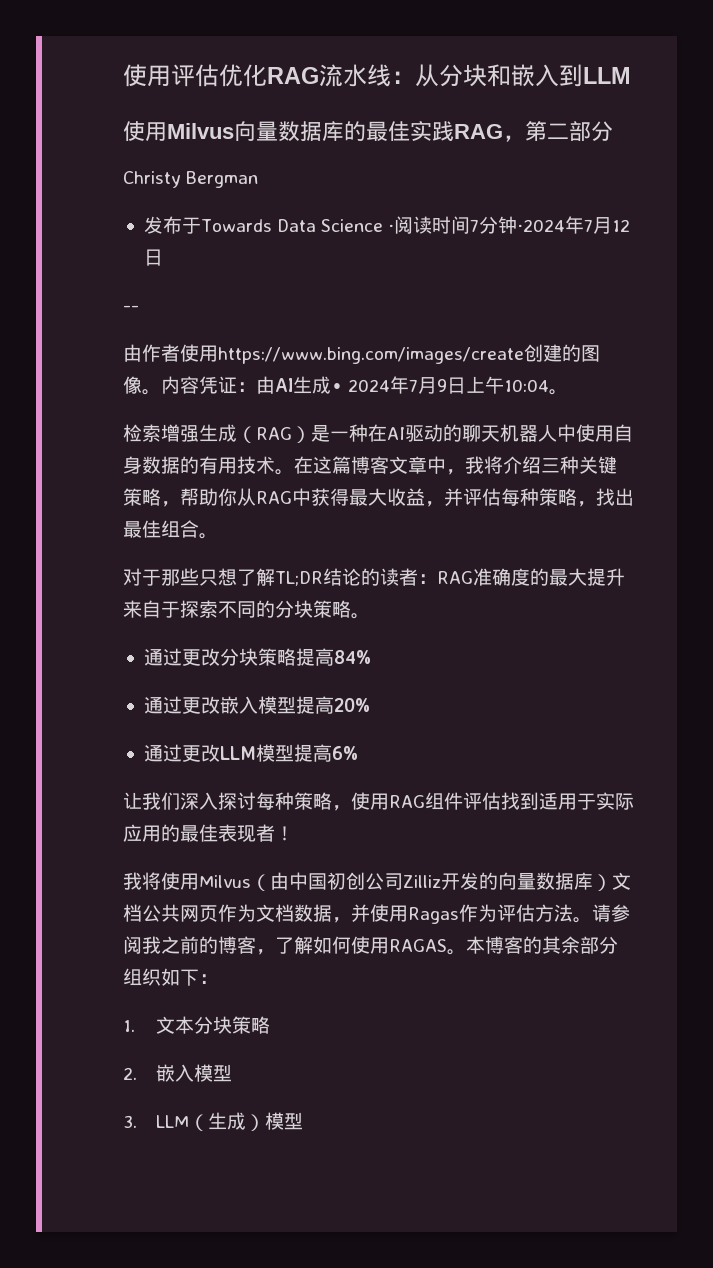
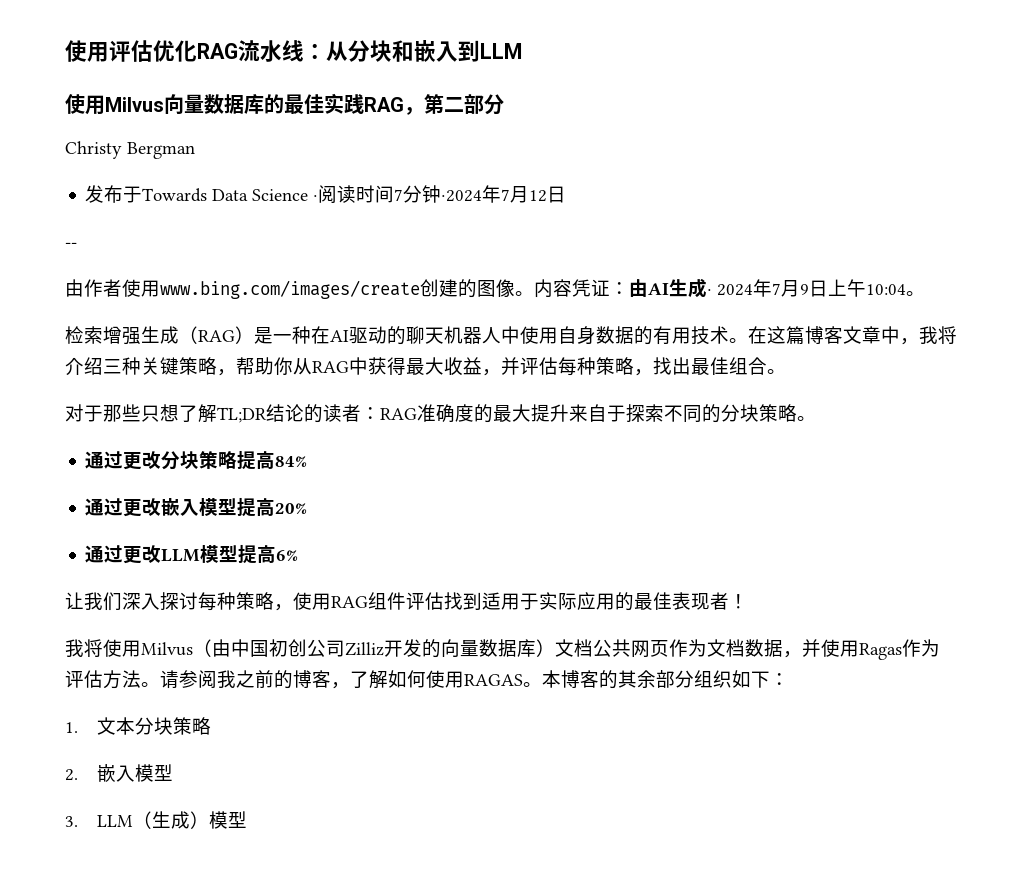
[218,347,524,364] https://www.bing.com/images/create -> [160,280,420,299] www.bing.com/images/create

